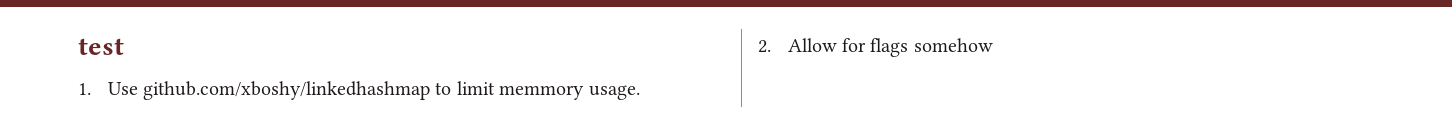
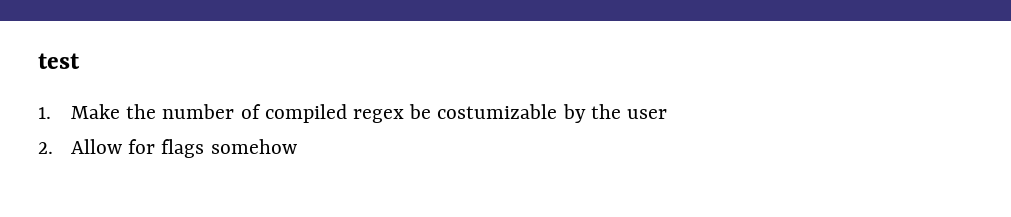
[107,81,640,100] Use github.com/xboshy/linkedhashmap to limit memmory usage. -> [70,104,667,123] Make the number of compiled regex be costumizable by the user

